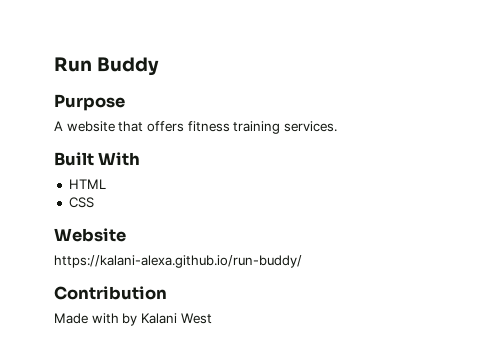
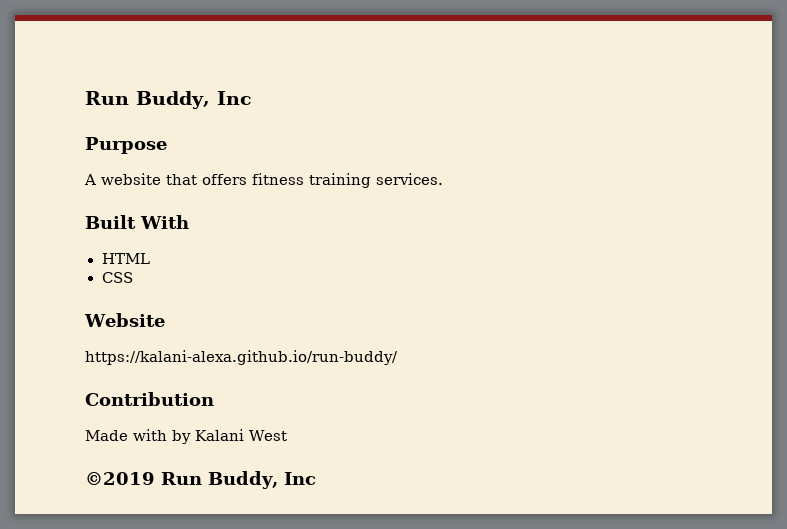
[54,57,159,76] Run Buddy -> [85,91,252,109] Run Buddy, Inc
(212, 318) none -> [85,471,316,489] // ©2019 Run Buddy, Inc

